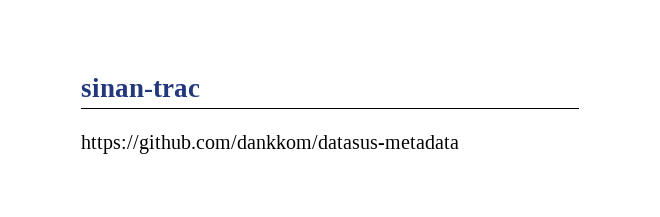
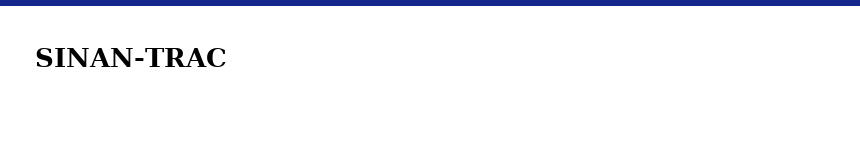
[81,78,200,97] [81,135,459,154] sinan-trac // https://github.com/dankkom/datasus-metadata -> [35,48,227,67] SINAN-TRAC

